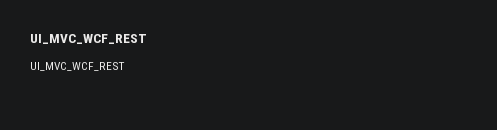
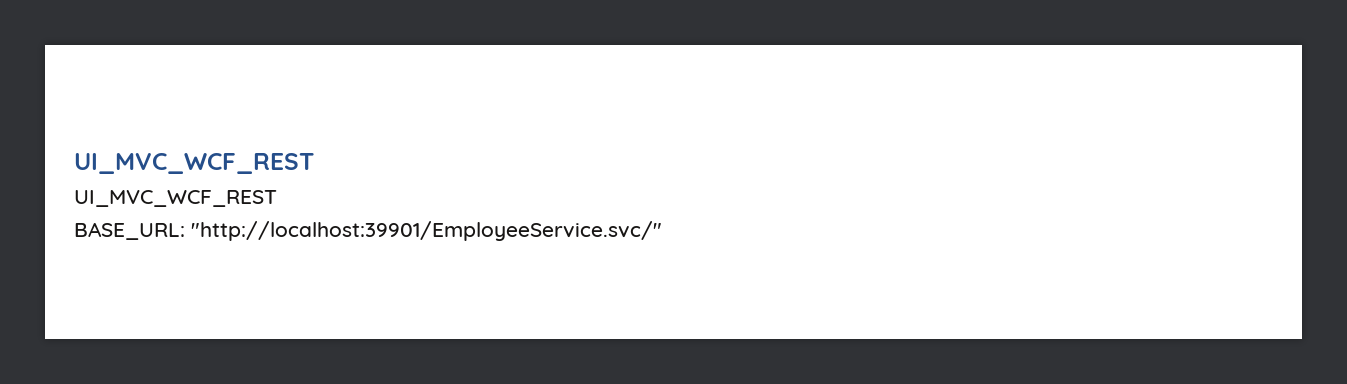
(125, 66) none -> [74,221,662,241] // BASE_URL: "http://localhost:39901/EmployeeService.svc/"

